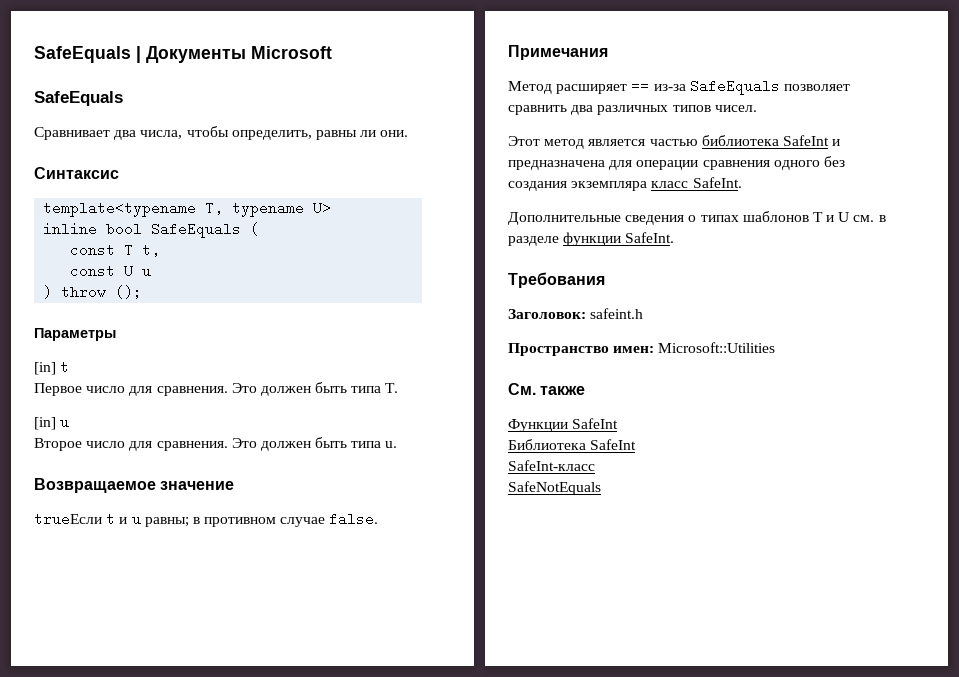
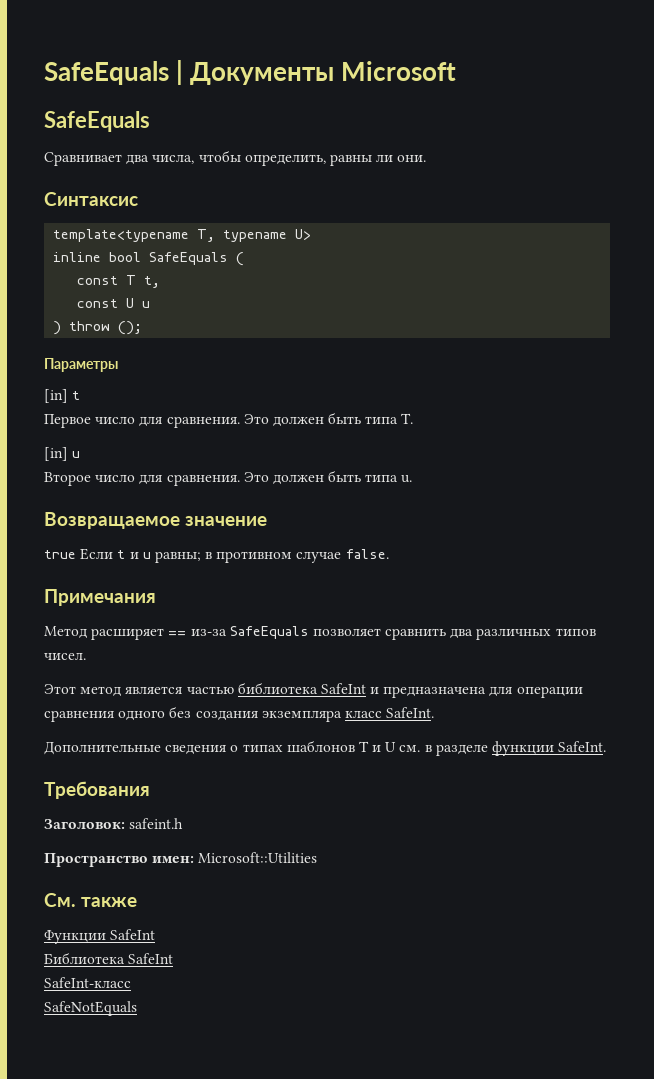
[34,512,102,526] trueЕсли -> [44,548,114,560] true Если

